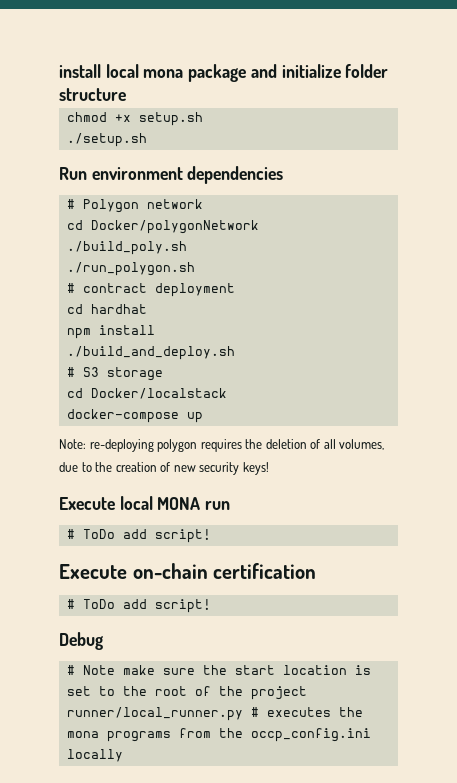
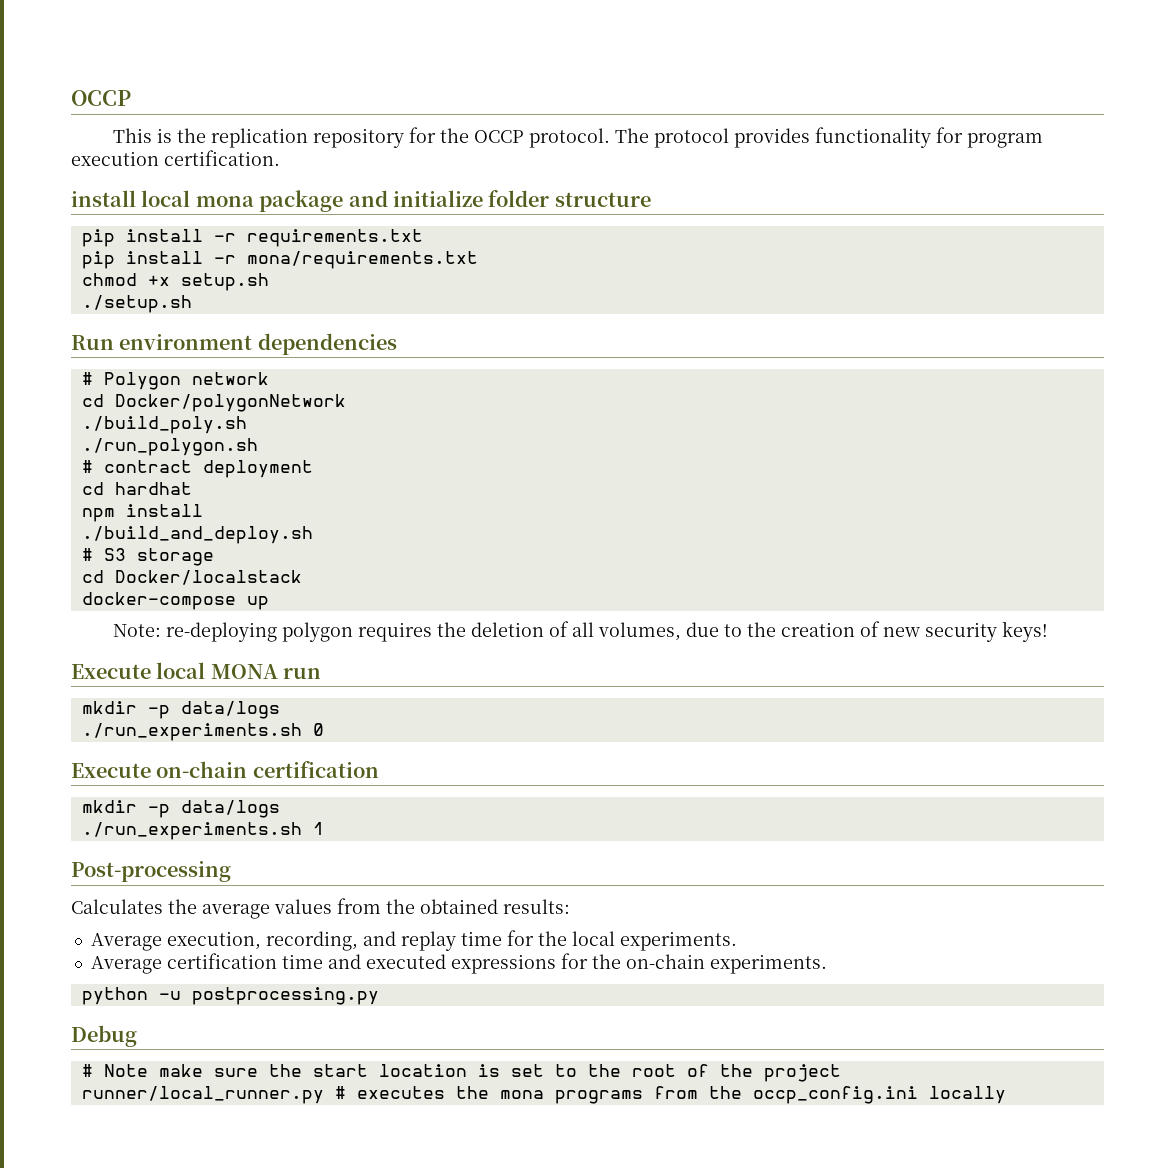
(59, 71) none -> [71,90,131,106] [113,127,1044,148] [71,150,280,166] OCCP // This is the replication repository for the OCCP protocol. The protocol provides functionality for program execution certification. //
(126, 94) none -> [81,229,423,247] [81,251,478,269] // pip install -r requirements.txt // pip install -r mona/requirements.txt
[66,529,211,543] [59,563,317,579] [66,599,211,613] # ToDo add script! // Execute on-chain certification // # ToDo add script! -> [81,701,280,719] [81,723,324,741] [71,761,379,778] [81,800,280,818] [81,822,324,840] [71,861,231,882] [71,898,570,919] [90,930,737,951] [90,953,827,974] [81,987,379,1005] mkdir -p data/logs // ./run_experiments.sh 0 // Execute on-chain certification // mkdir -p data/logs // ./run_experiments.sh 1 // Post-processing // Calculates the average values from the obtained results: // Average execution, recording, and replay time for the local experiments. // Average certification time and executed expressions for the on-chain experiments. // python -u postprocessing.py

